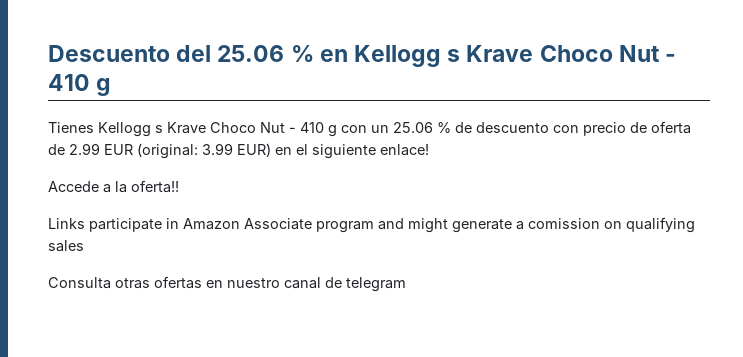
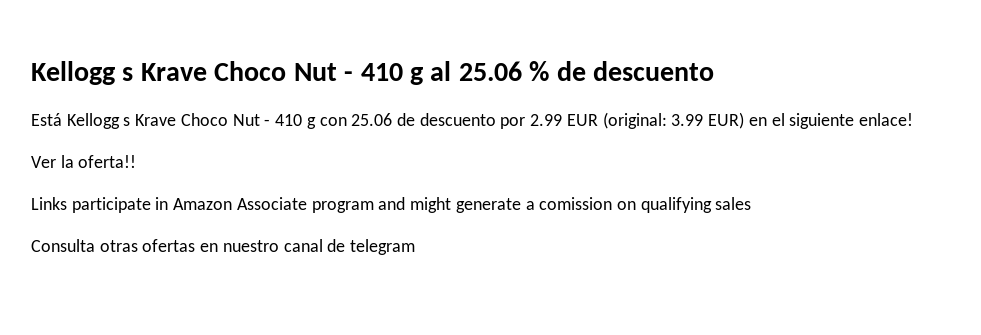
[48,45,677,67] [48,74,112,96] [48,122,94,133] Descuento del 25.06 % en Kellogg s Krave Choco Nut - 410 g // Tienes -> [31,61,715,85] [31,113,62,126] Kellogg s Krave Choco Nut - 410 g al 25.06 % de descuento // Está
[371,121,691,136] [48,144,65,155] un 25.06 % de descuento con precio de oferta de -> [351,113,526,129] 25.06 de descuento por
[48,181,111,193] Accede a -> [31,156,56,168] Ver

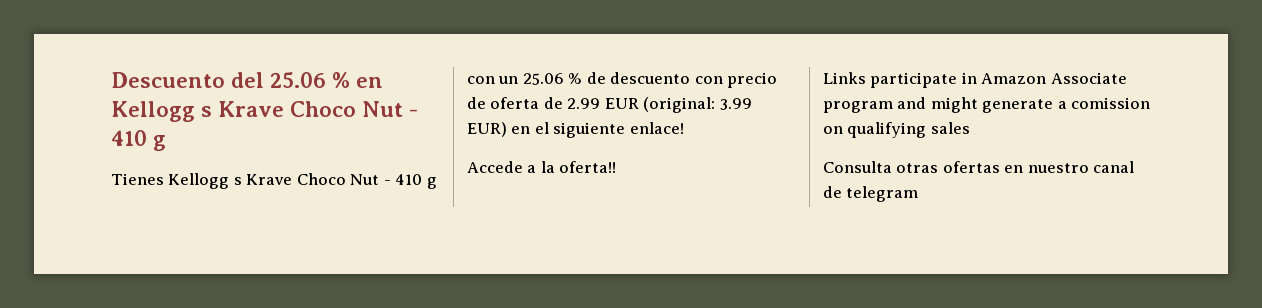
[31,61,715,85] [31,113,62,126] Kellogg s Krave Choco Nut - 410 g al 25.06 % de descuento // Está -> [111,72,384,88] [111,101,419,122] [111,130,167,151] [111,173,164,185] Descuento del 25.06 % en Kellogg s Krave Choco Nut - 410 g // Tienes
[351,113,526,129] 25.06 de descuento por -> [498,72,778,88] [467,97,563,109] un 25.06 % de descuento con precio de oferta de
[31,156,56,168] Ver -> [467,161,537,173] Accede a

